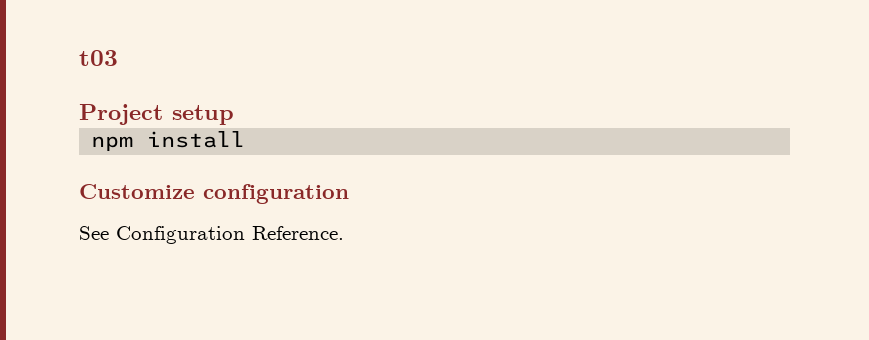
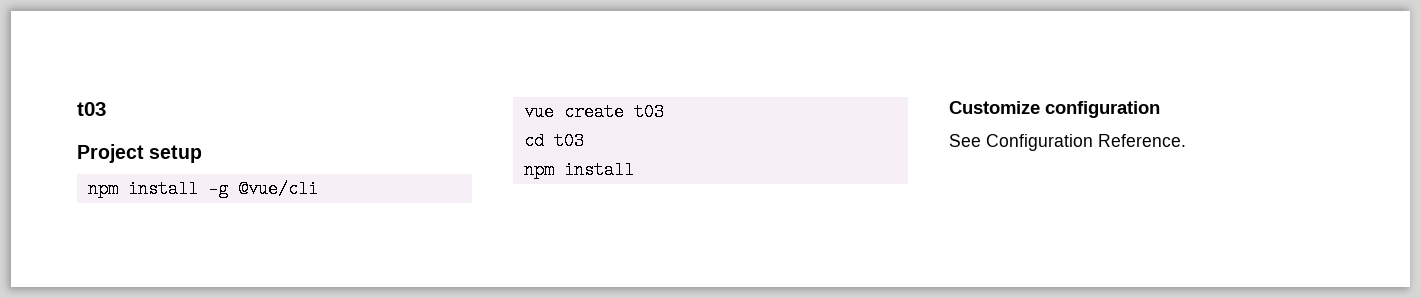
(234, 115) none -> [87,180,318,198] [523,103,664,121] [523,132,584,150] // npm install -g @vue/cli // vue create t03 // cd t03

